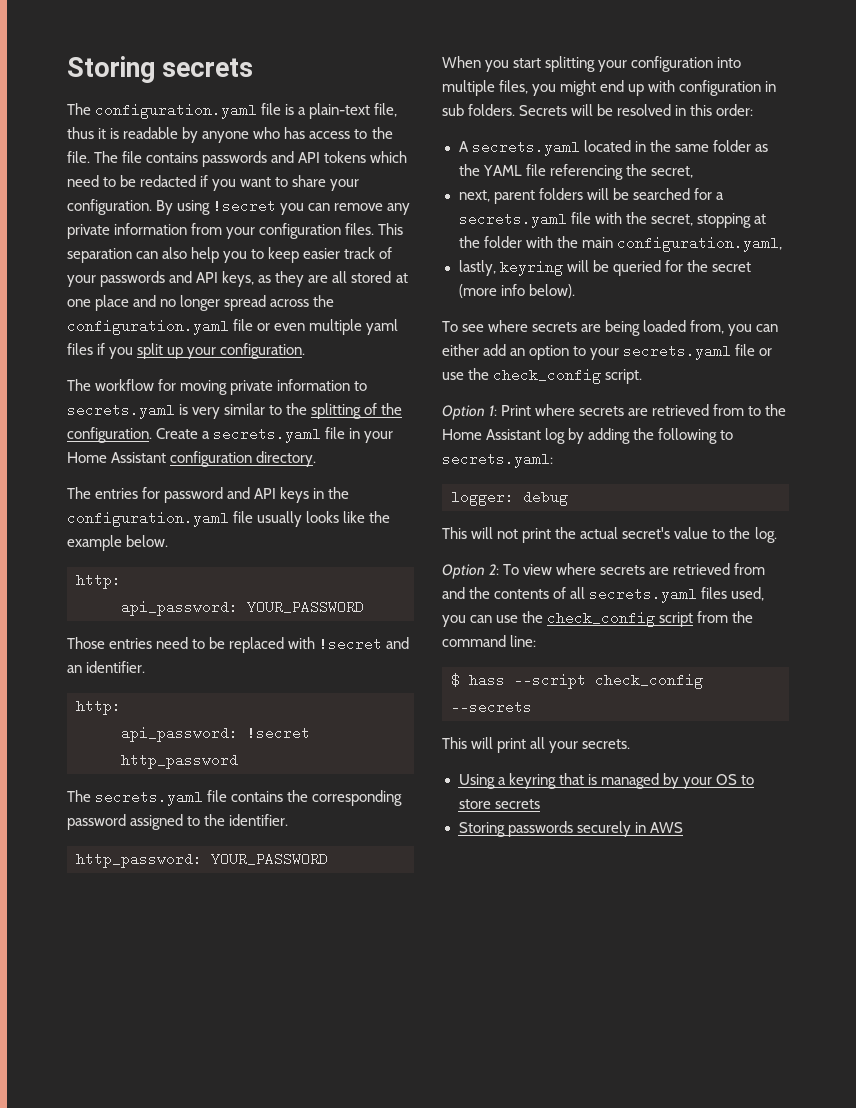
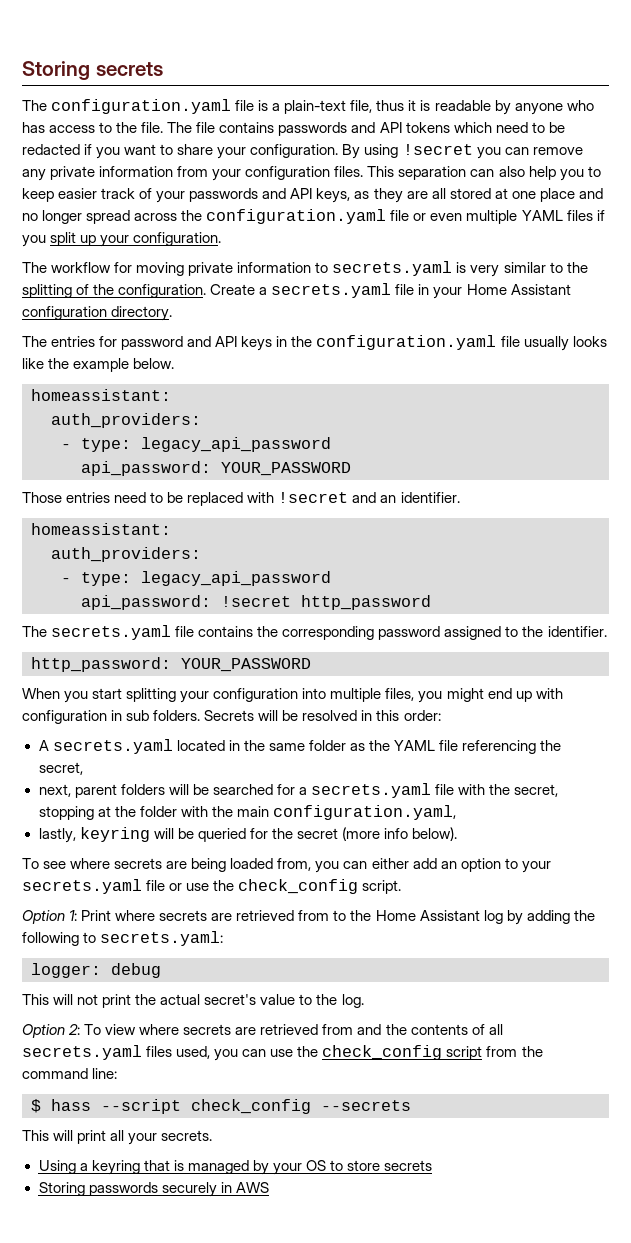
[366,319,399,335] yaml -> [521,210,563,221] YAML
[76,573,121,589] http: -> [31,389,171,401] [51,413,201,428] [61,437,331,452] homeassistant: // auth_providers: // - type: legacy_api_password
[76,699,121,715] http: -> [31,523,171,535] [51,547,201,562] [61,571,331,586] homeassistant: // auth_providers: // - type: legacy_api_password

